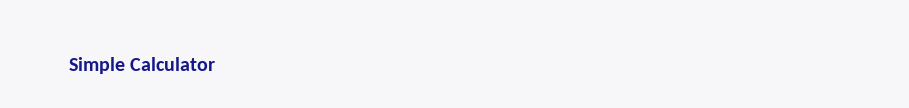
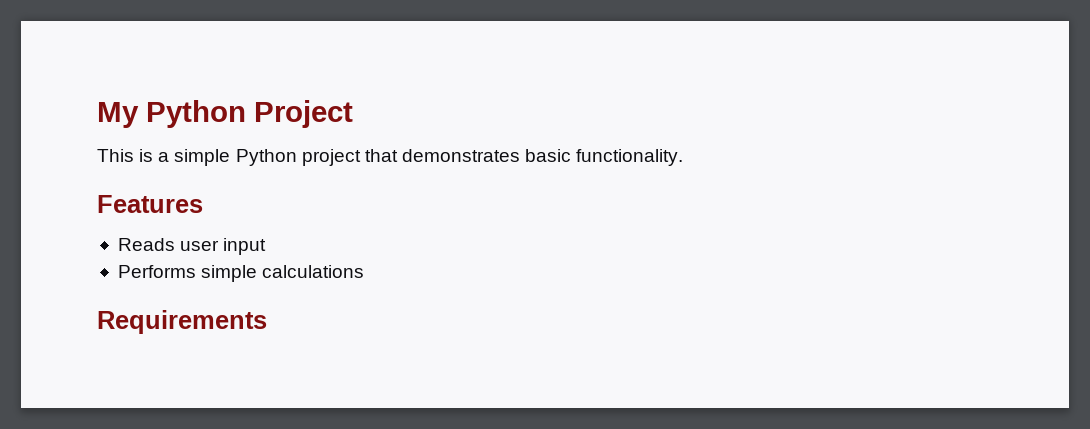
[69,57,216,74] Simple Calculator -> [97,100,353,128] [97,149,684,166] [97,195,203,213] [117,238,267,255] [117,265,365,282] [97,310,267,334] My Python Project // This is a simple Python project that demonstrates basic functionality. // Features // Reads user input // Performs simple calculations // Requirements

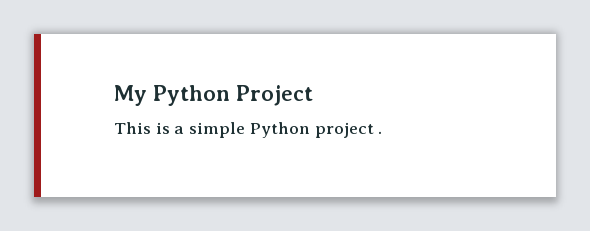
[364,149,684,166] [97,195,203,213] [117,238,267,255] [117,265,365,282] [97,310,267,334] that demonstrates basic functionality. // Features // Reads user input // Performs simple calculations // Requirements -> [378,131,383,134] .

